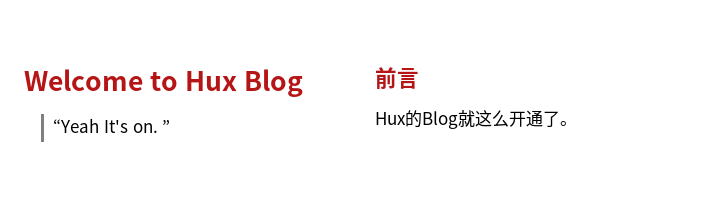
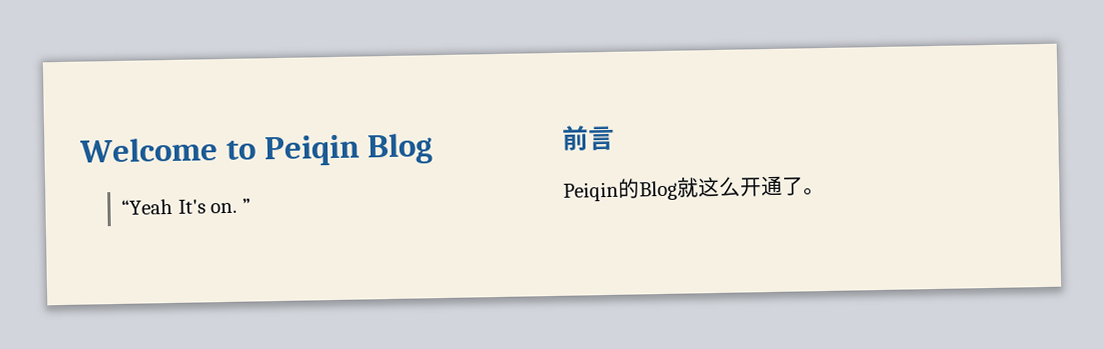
[185,71,238,91] Hux -> [263,134,360,167] Peiqin
[375,112,406,125] Hux -> [563,181,619,202] Peiqin

